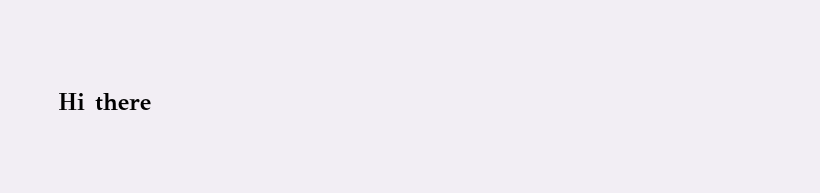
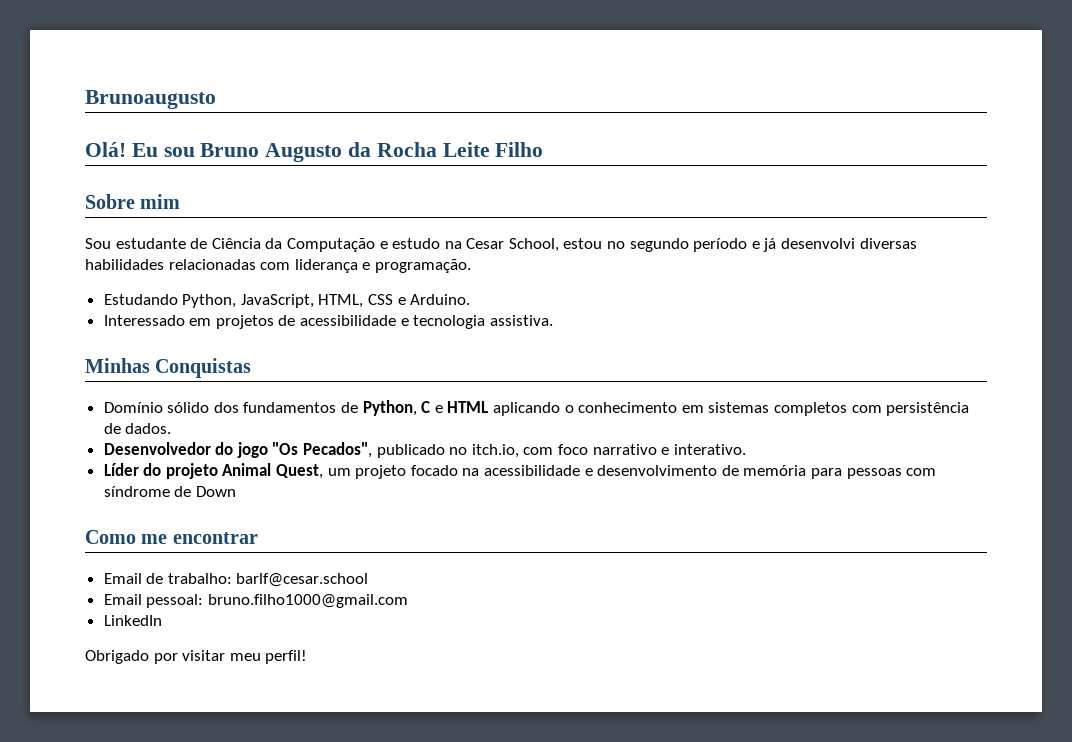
[58,93,151,111] Hi there -> [85,90,216,109] [85,142,544,162] [85,194,181,209] [85,238,917,252] [85,259,471,273] [103,294,471,308] [103,315,553,329] [85,358,252,378] [103,400,970,416] [103,423,172,434] [103,442,746,458] [103,463,937,479] [103,486,236,497] [85,530,258,544] [103,573,369,587] [103,594,408,608] [103,615,162,626] [85,650,308,664] Brunoaugusto // Olá! Eu sou Bruno Augusto da Rocha Leite Filho // Sobre mim // Sou estudante de Ciência da Computação e estudo na Cesar School, estou no segundo período e já desenvolvi diversas habilidades relacionadas com liderança e programação. // Estudando Python, JavaScript, HTML, CSS e Arduino. // Interessado em projetos de acessibilidade e tecnologia assistiva. // Minhas Conquistas // Domínio sólido dos fundamentos de Python, C e HTML aplicando o conhecimento em sistemas completos com persistência de dados. // Desenvolvedor do jogo "Os Pecados", publicado no itch.io, com foco narrativo e interativo. // Líder do projeto Animal Quest, um projeto focado na acessibilidade e desenvolvimento de memória para pessoas com síndrome de Down // Como me encontrar // Email de trabalho: barlf@cesar.school // Email pessoal: bruno.filho1000@gmail.com // LinkedIn // Obrigado por visitar meu perfil!

